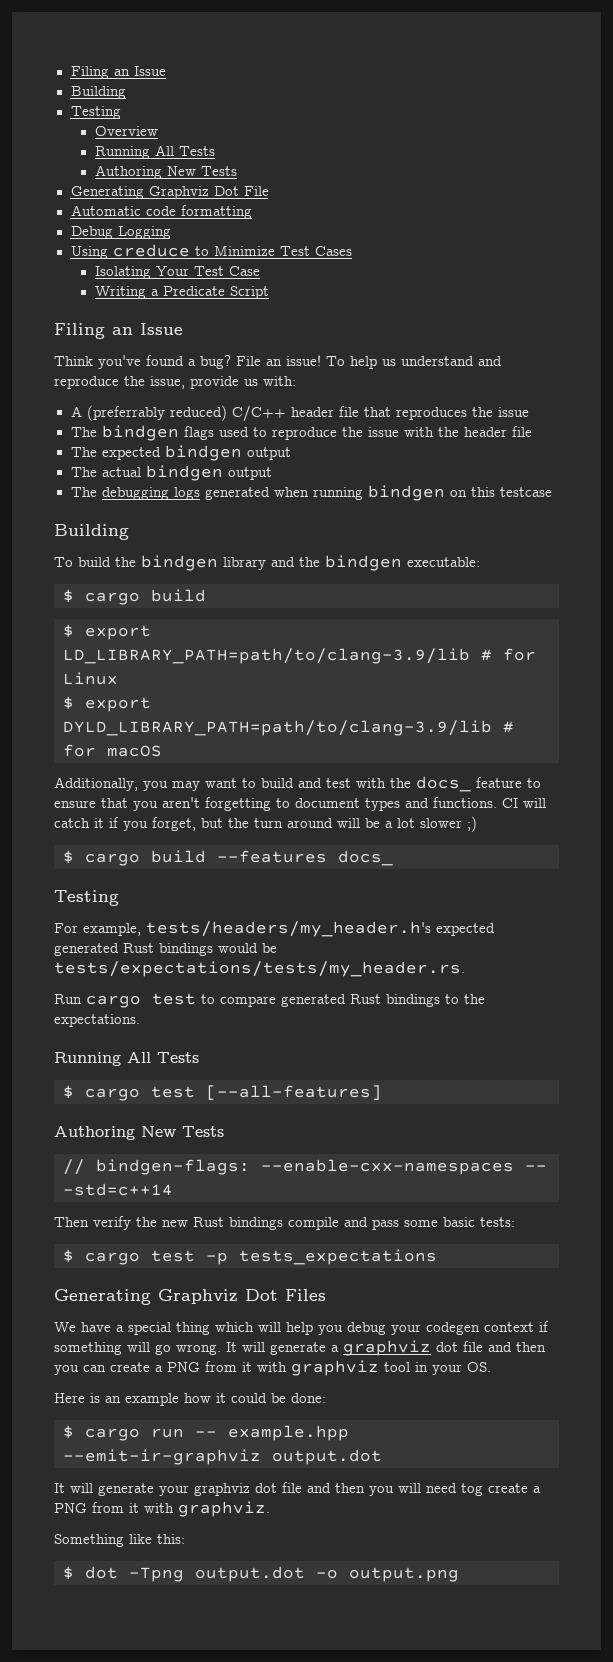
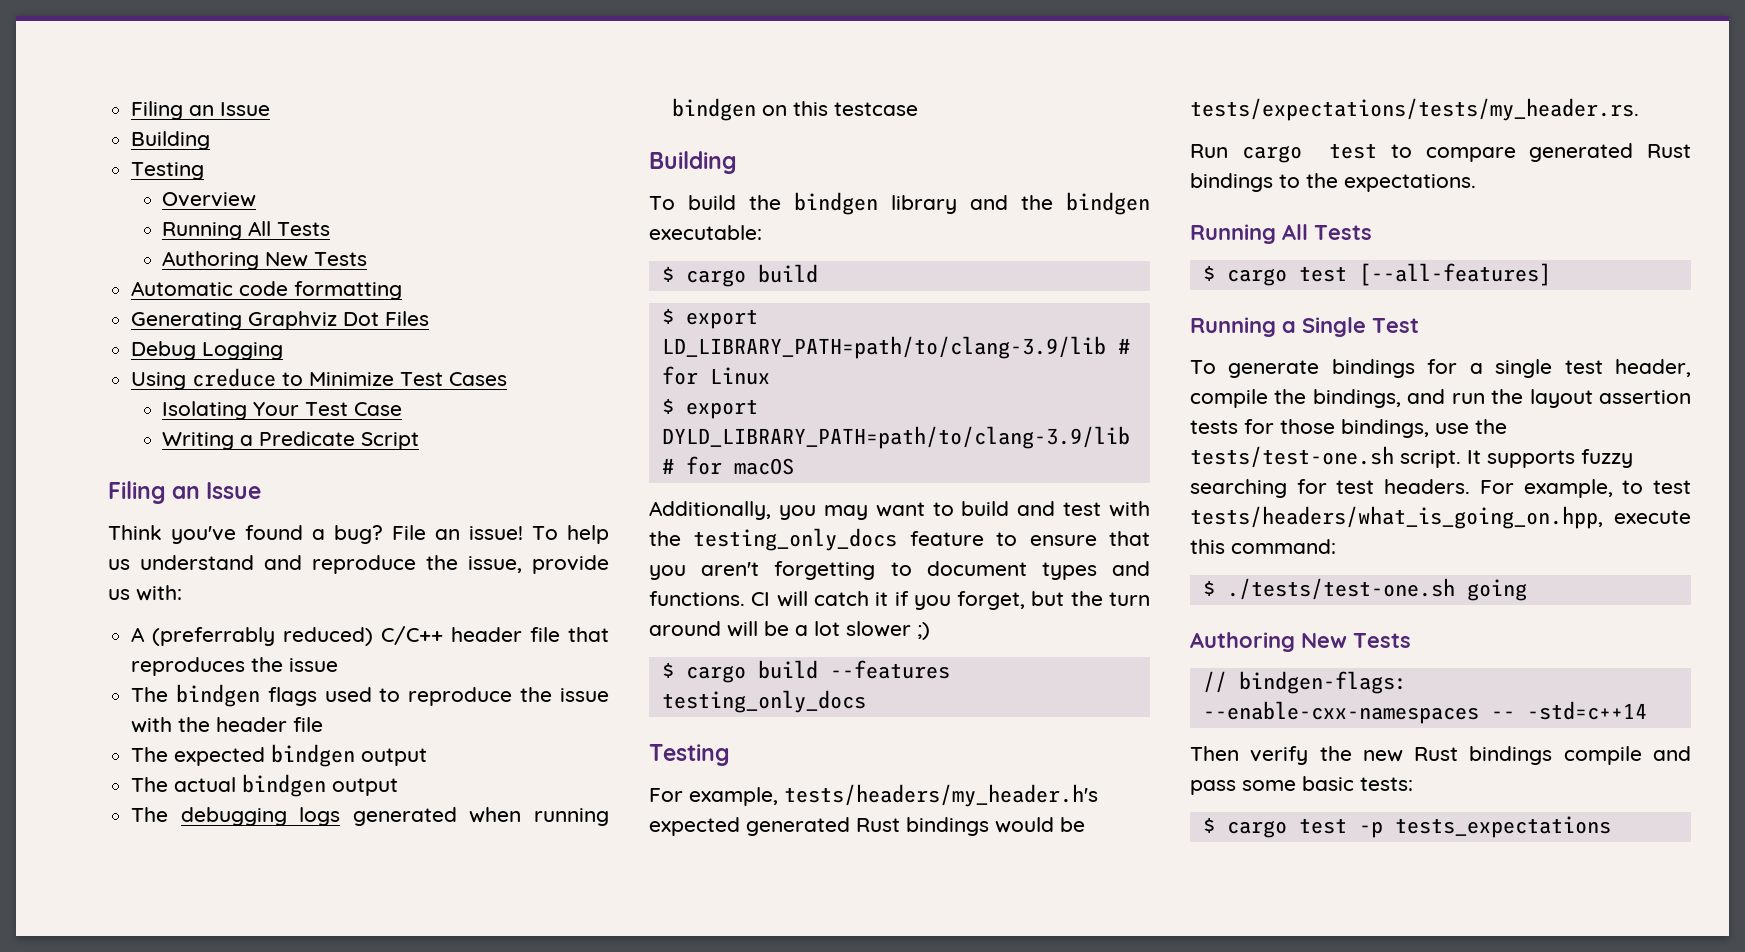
[70,186,269,199] [70,205,252,219] // Generating Graphviz Dot File // Automatic code formatting -> [131,281,403,300] [131,311,430,330] // Automatic code formatting // Generating Graphviz Dot Files
[416,776,471,792] docs_ -> [693,528,898,551] testing_only_docs
[338,850,393,866] docs_ -> [661,690,866,713] testing_only_docs
(382, 1092) none -> [1190,317,1419,337] [1190,359,1691,378] [1190,389,1691,408] [1190,419,1507,438] [1190,446,1633,468] [1190,479,1691,498] [1190,506,1691,529] [1190,539,1336,554] [1202,578,1527,601] // Running a Single Test // To generate bindings for a single test header, compile the bindings, and run the layout assertion tests for those bindings, use the tests/test-one.sh script. It supports fuzzy searching for test headers. For example, to test tests/headers/what_is_going_on.hpp, execute this command: // $ ./tests/test-one.sh going
[54,1289,326,1305] [54,1321,549,1335] [54,1340,546,1356] [54,1360,491,1376] [54,1393,326,1406] [63,1425,349,1441] [63,1449,382,1465] [54,1482,541,1496] [54,1501,270,1517] [54,1534,185,1547] [63,1566,459,1582] // Generating Graphviz Dot Files // We have a special thing which will help you debug your codegen context if something will go wrong. It will generate a graphviz dot file and then you can create a PNG from it with graphviz tool in your OS. // Here is an example how it could be done: // $ cargo run -- example.hpp --emit-ir-graphviz output.dot // It will generate your graphviz dot file and then you will need tog create a PNG from it with graphviz. // Something like this: // $ dot -Tpng output.dot -o output.png -> (1611, 827) none

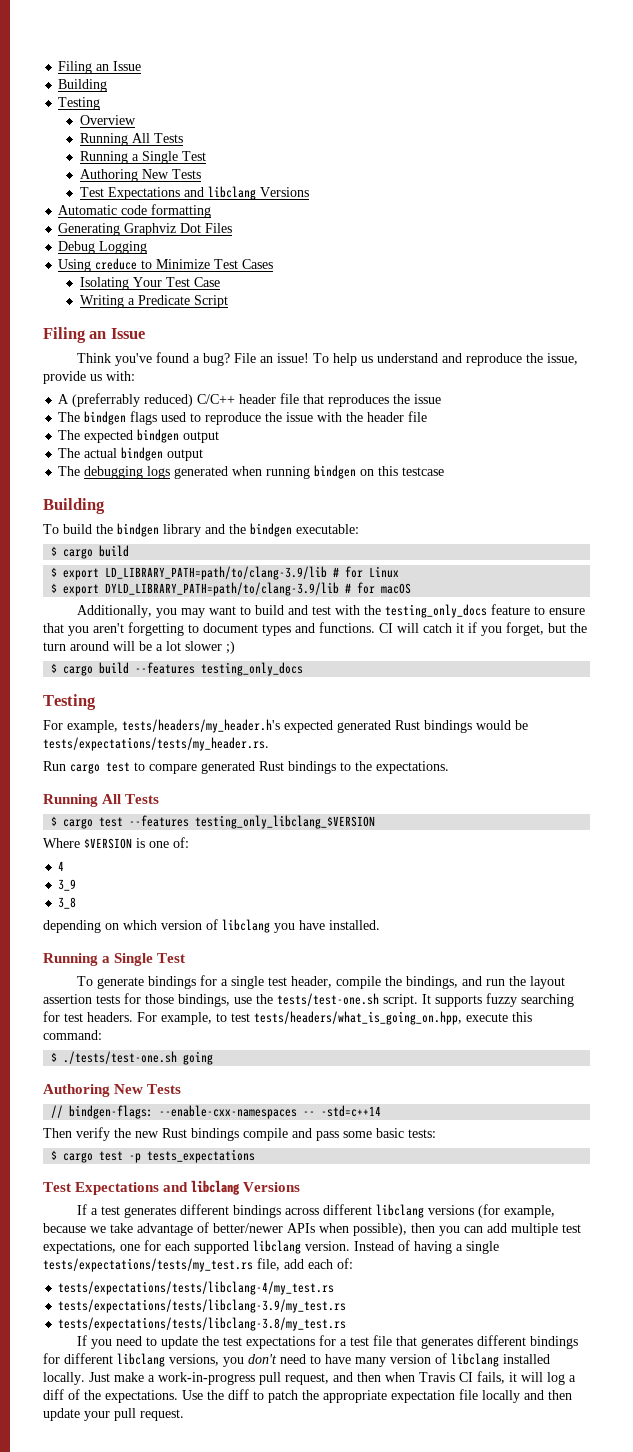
[162,251,368,270] // Authoring New Tests -> [79,151,206,164] [79,169,201,182] [79,186,309,200] // Running a Single Test // Authoring New Tests // Test Expectations and libclang Versions
[1358,263,1551,286] [--all-features] -> [129,815,376,829] [43,837,189,849] [58,861,65,871] [58,879,77,891] [58,897,77,909] [43,919,380,933] --features testing_only_libclang_$VERSION // Where $VERSION is one of: // 4 // 3_9 // 3_8 // depending on which version of libclang you have installed.
(1611, 827) none -> [43,1180,301,1195] [77,1204,556,1218] [43,1222,581,1236] [43,1240,499,1254] [43,1258,353,1272] [58,1281,335,1295] [58,1299,347,1313] [58,1317,347,1331] [77,1335,579,1349] [43,1353,550,1367] [43,1371,576,1385] [43,1389,572,1403] [43,1408,184,1421] // Test Expectations and libclang Versions // If a test generates different bindings across different libclang versions (for example, because we take advantage of better/newer APIs when possible), then you can add multiple test expectations, one for each supported libclang version. Instead of having a single tests/expectations/tests/my_test.rs file, add each of: // tests/expectations/tests/libclang-4/my_test.rs // tests/expectations/tests/libclang-3.9/my_test.rs // tests/expectations/tests/libclang-3.8/my_test.rs // If you need to update the test expectations for a test file that generates different bindings for different libclang versions, you don't need to have many version of libclang installed locally. Just make a work-in-progress pull request, and then when Travis CI fails, it will log a diff of the expectations. Use the diff to patch the appropriate expectation file locally and then update your pull request.

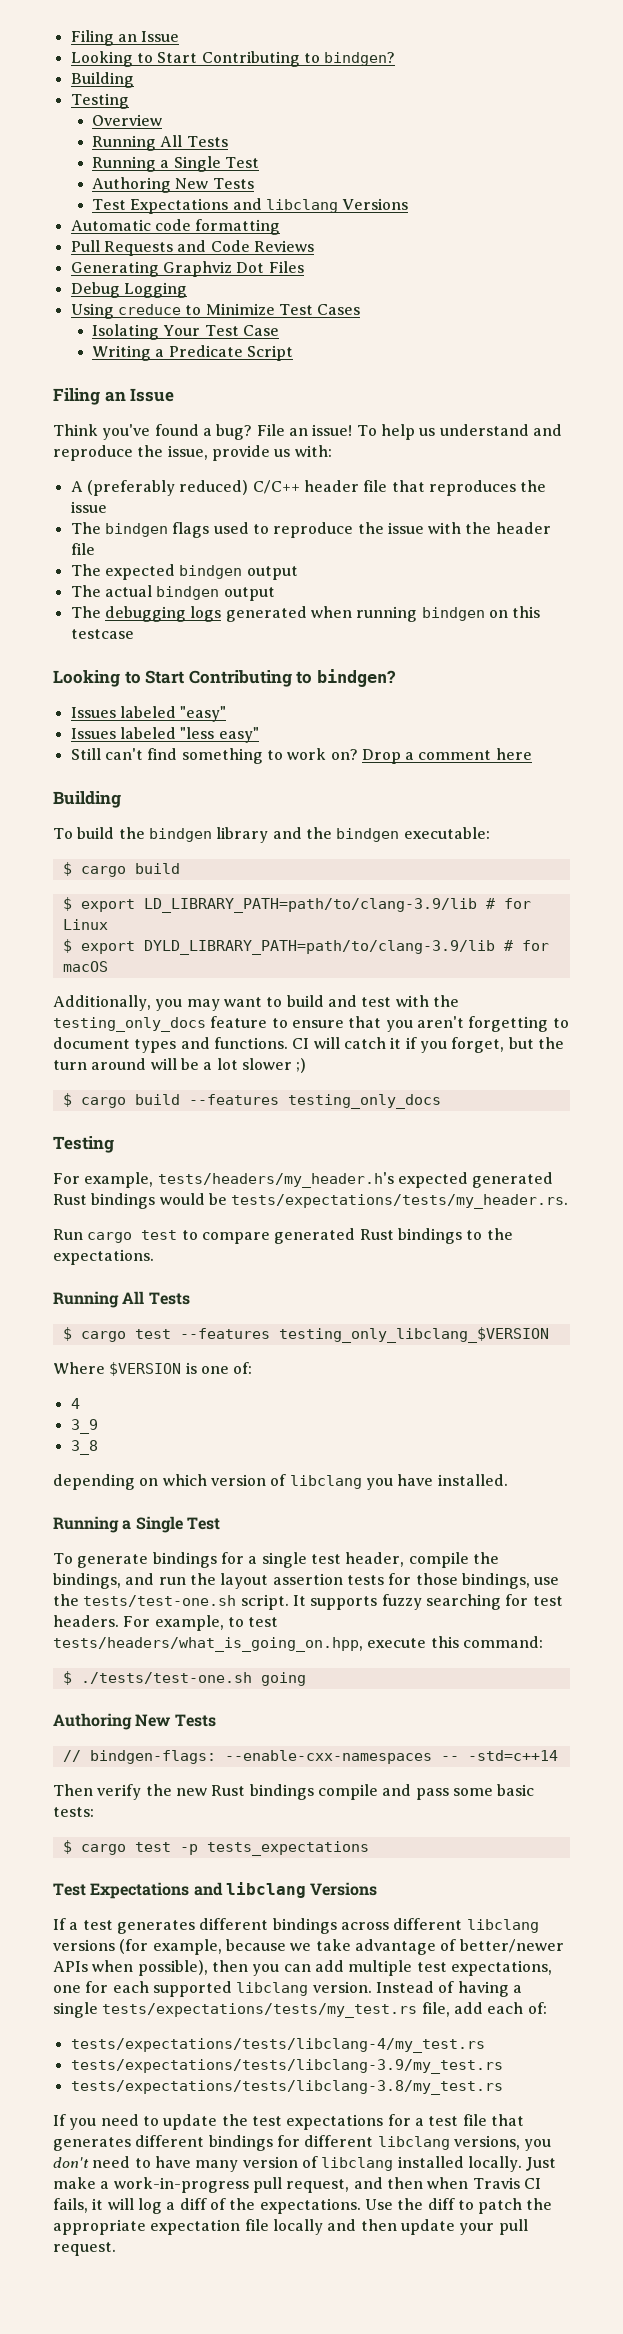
[58,61,142,74] Filing an Issue -> [70,30,180,46] [70,51,396,67] Filing an Issue // Looking to Start Contributing to bindgen?
(212, 211) none -> [70,240,314,256] // Pull Requests and Code Reviews
[72,393,141,407] (preferrably -> [86,480,175,496] (preferably
(445, 471) none -> [53,669,396,687] [70,706,227,722] [70,727,259,743] [70,748,532,764] // Looking to Start Contributing to bindgen? // Issues labeled "easy" // Issues labeled "less easy" // Still can't find something to work on? Drop a comment here

